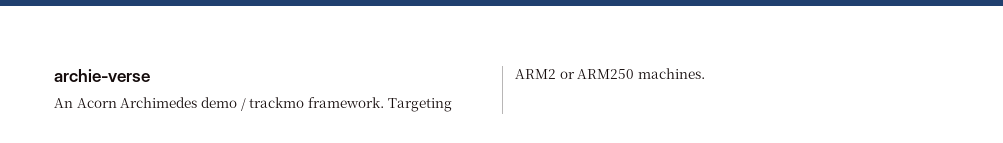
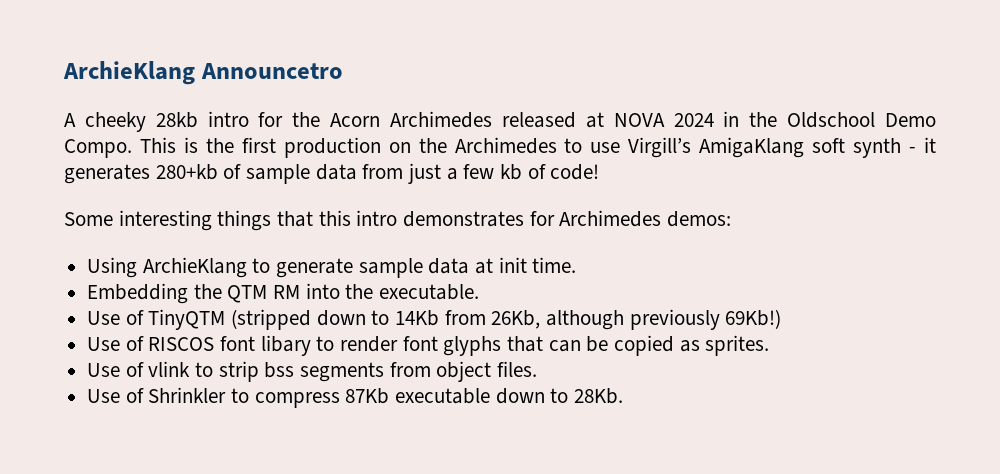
[54,69,150,82] [54,97,452,112] [515,68,705,79] archie-verse // An Acorn Archimedes demo / trackmo framework. Targeting ARM2 or ARM250 machines. -> [63,61,343,85] [64,111,937,132] [64,137,936,158] [64,163,600,184] [64,210,732,231] [87,257,577,278] [87,283,480,304] [87,309,782,330] [87,335,770,356] [87,361,538,382] [87,387,624,408] ArchieKlang Announcetro // A cheeky 28kb intro for the Acorn Archimedes released at NOVA 2024 in the Oldschool Demo Compo. This is the first production on the Archimedes to use Virgill’s AmigaKlang soft synth - it generates 280+kb of sample data from just a few kb of code! // Some interesting things that this intro demonstrates for Archimedes demos: // Using ArchieKlang to generate sample data at init time. // Embedding the QTM RM into the executable. // Use of TinyQTM (stripped down to 14Kb from 26Kb, although previously 69Kb!) // Use of RISCOS font libary to render font glyphs that can be copied as sprites. // Use of vlink to strip bss segments from object files. // Use of Shrinkler to compress 87Kb executable down to 28Kb.

